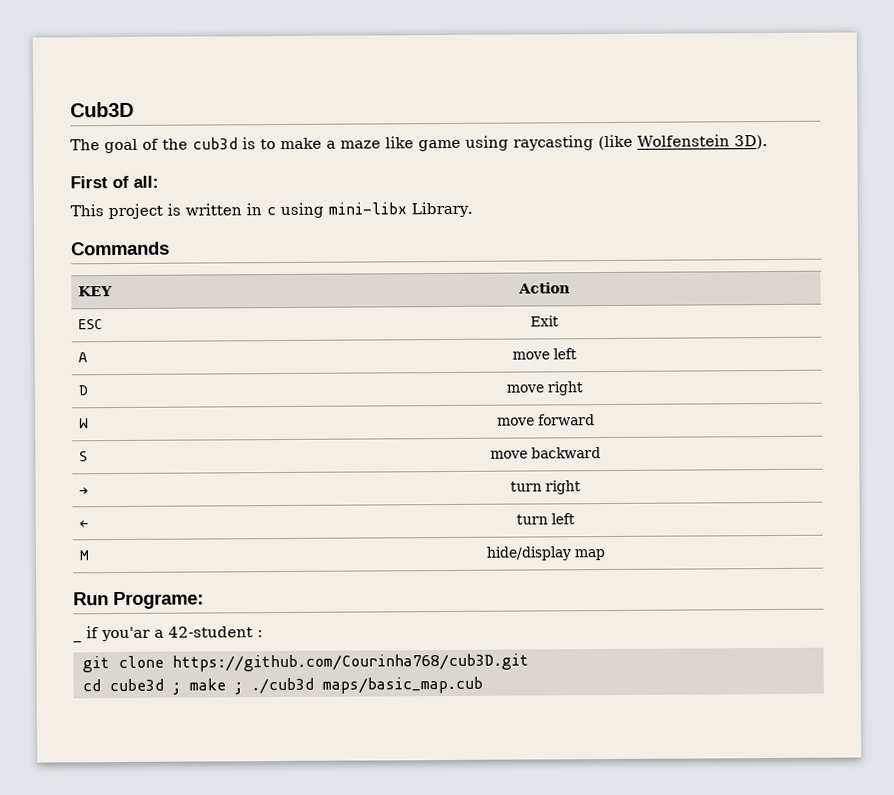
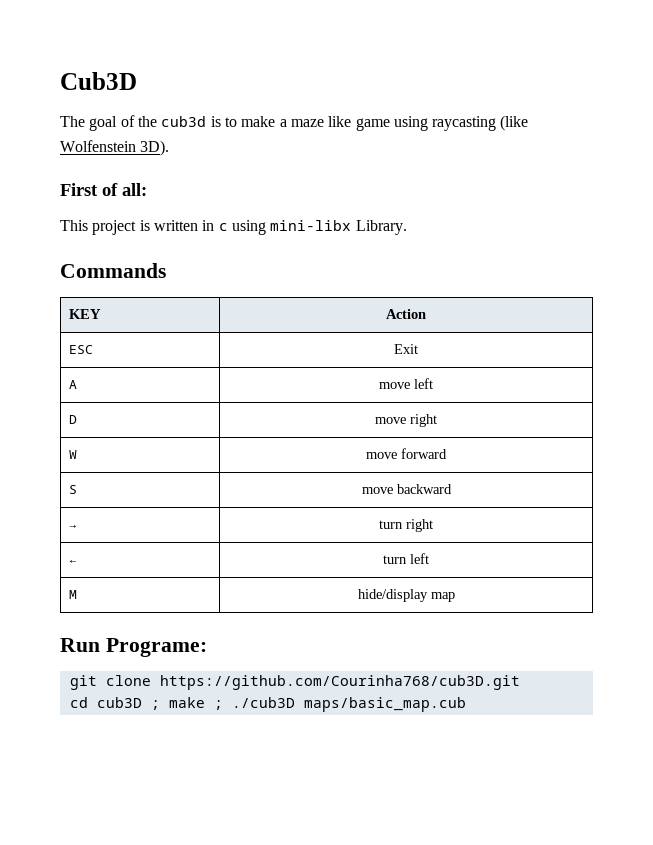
[73,626,263,643] // _ if you'ar a 42-student : -> (207, 647) none
[109,678,164,692] cube3d -> [96,697,142,708] cub3D
[251,677,314,695] ./cub3d -> [231,697,295,708] ./cub3D

